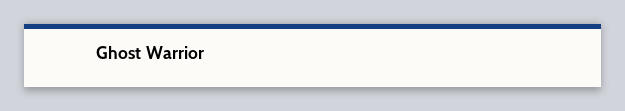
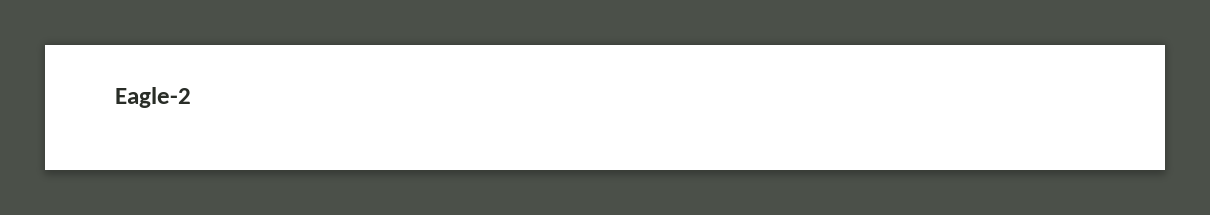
[96,46,204,59] Ghost Warrior -> [115,87,191,108] Eagle-2

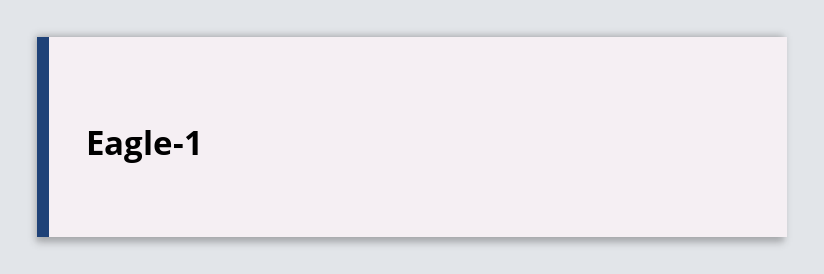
[115,87,191,108] Eagle-2 -> [86,130,203,163] Eagle-1

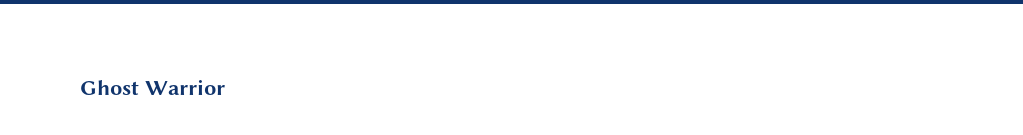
[86,130,203,163] Eagle-1 -> [80,79,225,95] Ghost Warrior

